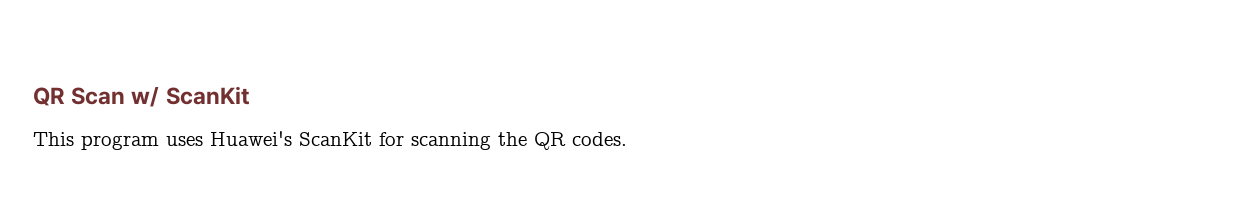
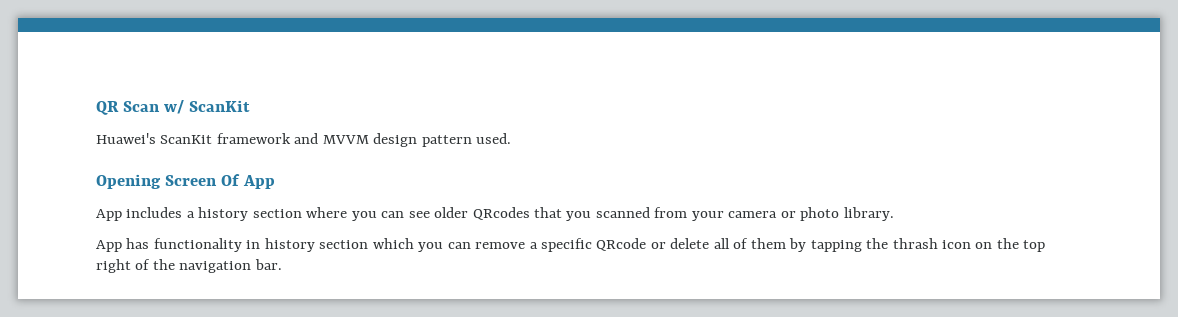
[33,131,627,150] This program uses Huawei's ScanKit for scanning the QR codes. -> [96,133,512,147] [96,174,276,189] [96,207,894,221] [96,238,1046,252] [96,259,282,273] Huawei's ScanKit framework and MVVM design pattern used. // Opening Screen Of App // App includes a history section where you can see older QRcodes that you scanned from your camera or photo library. // App has functionality in history section which you can remove a specific QRcode or delete all of them by tapping the thrash icon on the top right of the navigation bar.

